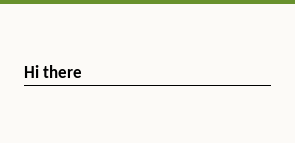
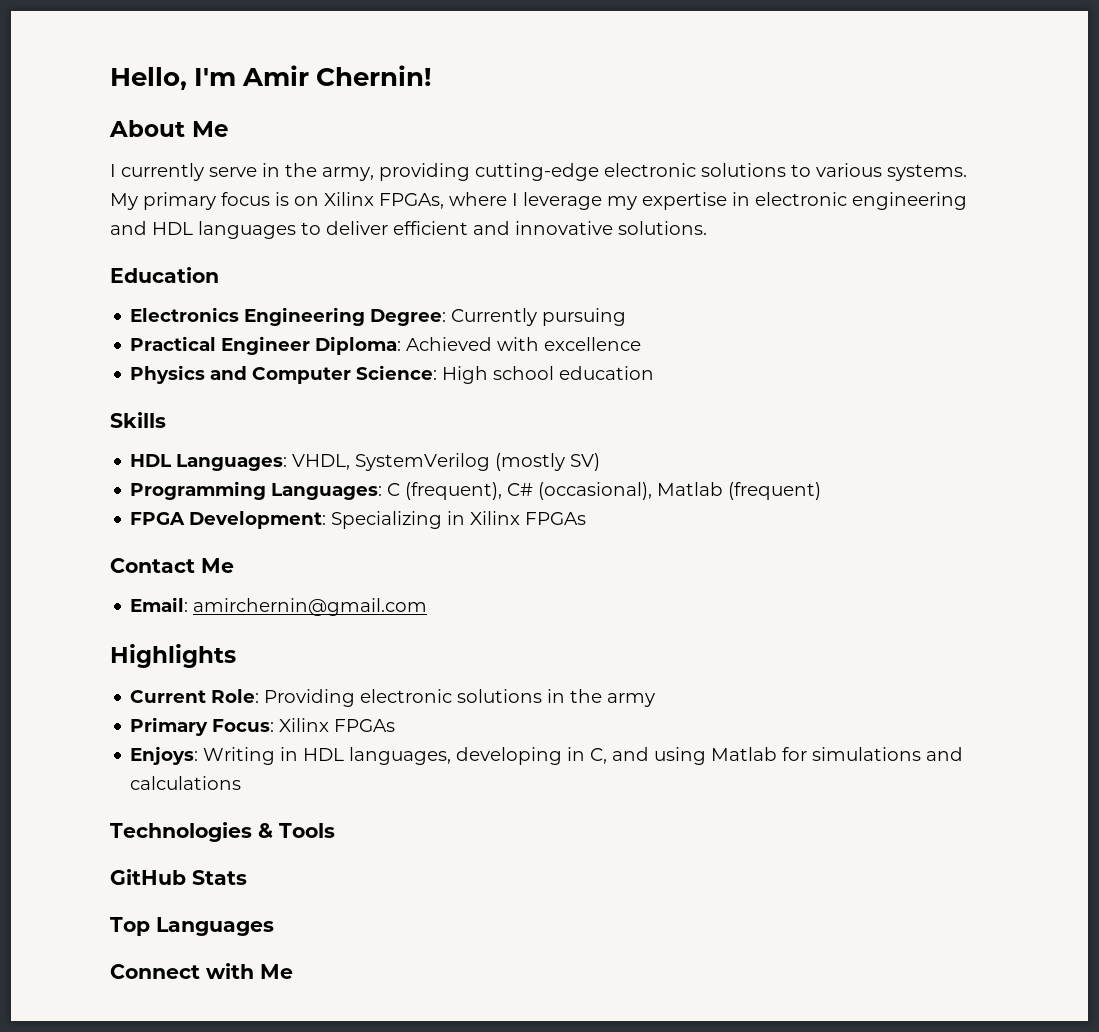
[24,65,83,78] Hi there -> [110,65,433,90] [109,120,229,137] [110,163,967,181] [110,192,967,210] [110,221,707,239] [110,267,219,283] [130,307,627,326] [130,336,642,355] [130,365,655,384] [110,412,166,428] [130,453,601,471] [130,481,822,500] [130,511,587,529] [110,558,234,573] [130,597,428,616] [110,644,236,668] [130,689,656,707] [130,717,396,736] [130,746,964,765] [130,776,242,790] [110,822,335,842] [110,869,247,885] [110,917,274,936] [110,963,293,979] Hello, I'm Amir Chernin! // About Me // I currently serve in the army, providing cutting-edge electronic solutions to various systems. My primary focus is on Xilinx FPGAs, where I leverage my expertise in electronic engineering and HDL languages to deliver efficient and innovative solutions. // Education // Electronics Engineering Degree: Currently pursuing // Practical Engineer Diploma: Achieved with excellence // Physics and Computer Science: High school education // Skills // HDL Languages: VHDL, SystemVerilog (mostly SV) // Programming Languages: C (frequent), C# (occasional), Matlab (frequent) // FPGA Development: Specializing in Xilinx FPGAs // Contact Me // Email: amirchernin@gmail.com // Highlights // Current Role: Providing electronic solutions in the army // Primary Focus: Xilinx FPGAs // Enjoys: Writing in HDL languages, developing in C, and using Matlab for simulations and calculations // Technologies & Tools // GitHub Stats // Top Languages // Connect with Me

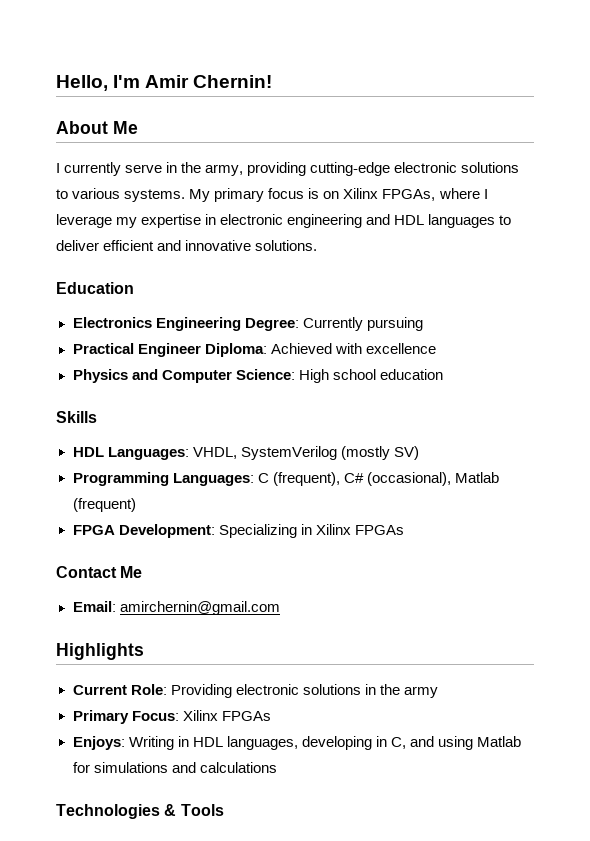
[110,869,247,885] [110,917,274,936] [110,963,293,979] // GitHub Stats // Top Languages // Connect with Me -> (224, 810) none

